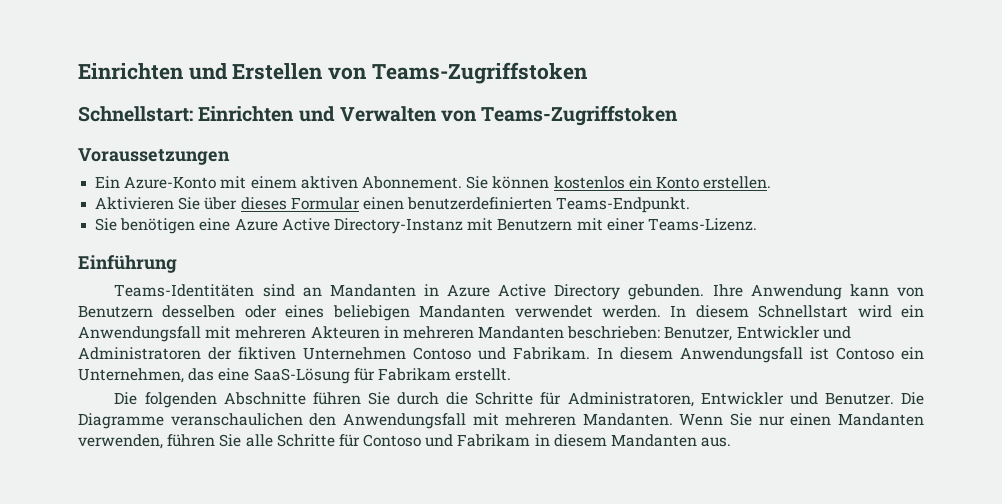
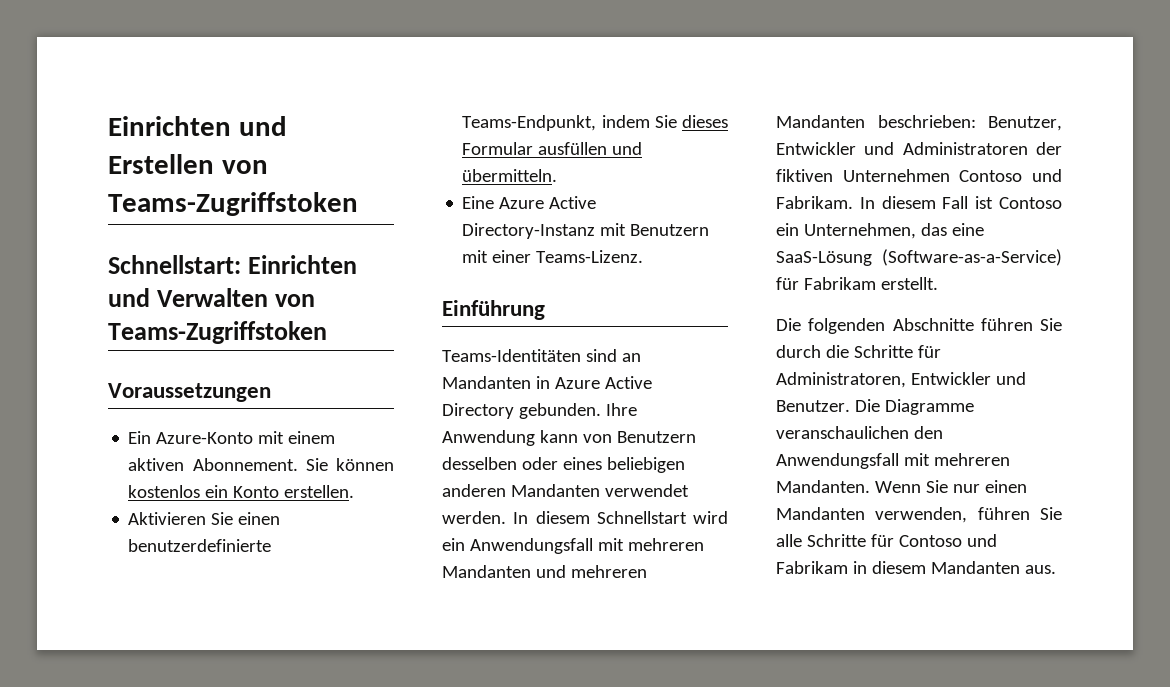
[204,197,691,213] [95,218,231,234] über dieses Formular einen benutzerdefinierten Teams-Endpunkt. // Sie benötigen eine -> [238,512,281,525] [128,539,272,552] [462,115,728,131] [462,142,643,155] [462,169,558,182] [462,196,495,209] einen benutzerdefinierte Teams-Endpunkt, indem Sie dieses Formular ausfüllen und übermitteln. // Eine
(410, 313) none -> [442,484,506,497] anderen
[310,326,399,339] Akteuren in -> [442,565,566,578] Mandanten und
[680,347,803,363] Anwendungsfall -> [942,196,969,209] Fall
(350, 376) none -> [882,249,1062,266] (Software-as-a-Service)

